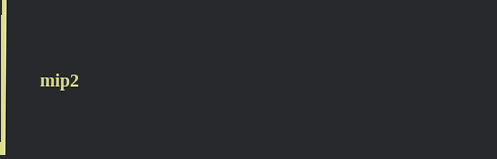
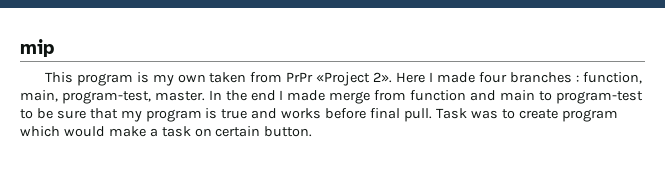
[39,73,80,91] mip2 -> [20,39,54,57] [44,72,642,86] [20,90,643,104] [20,108,618,122] [20,126,313,137] mip // This program is my own taken from PrPr «Project 2». Here I made four branches : function, main, program-test, master. In the end I made merge from function and main to program-test to be sure that my program is true and works before final pull. Task was to create program which would make a task on certain button.

